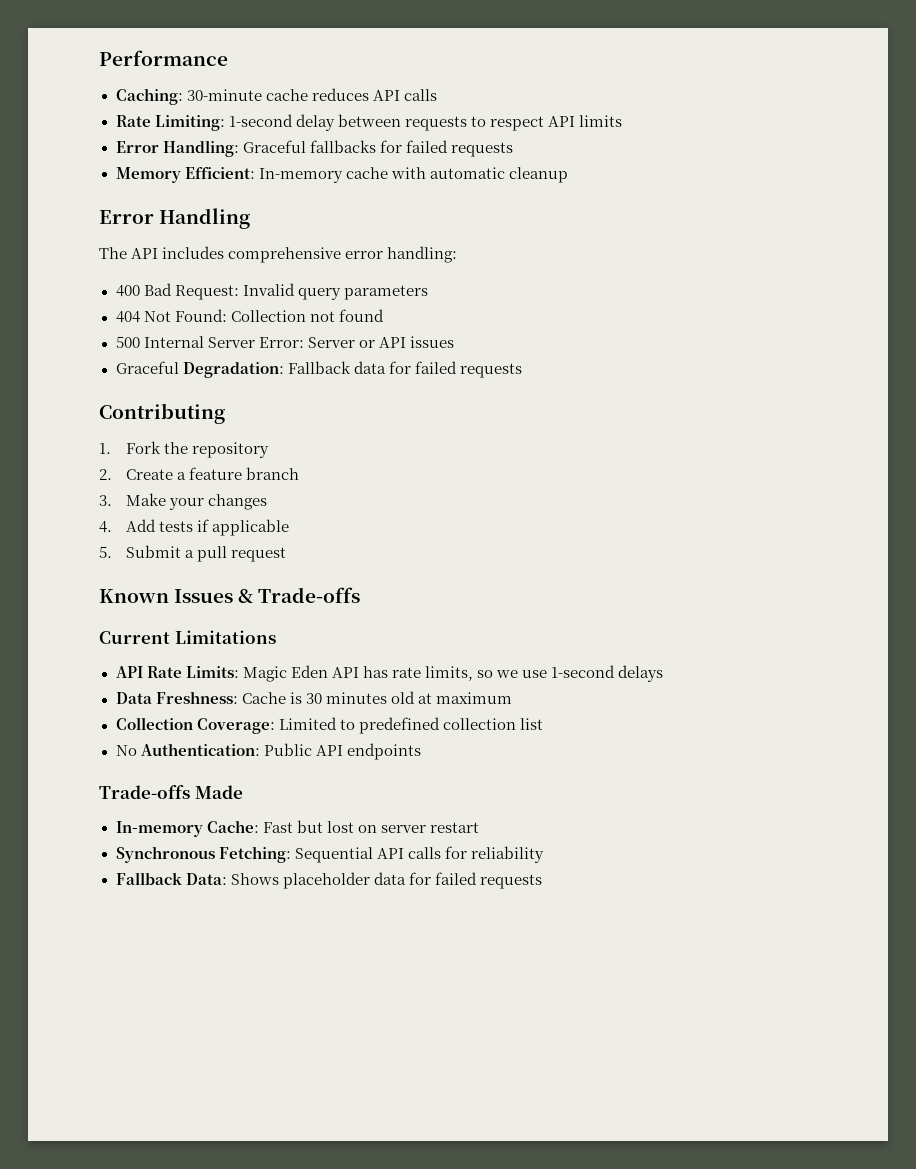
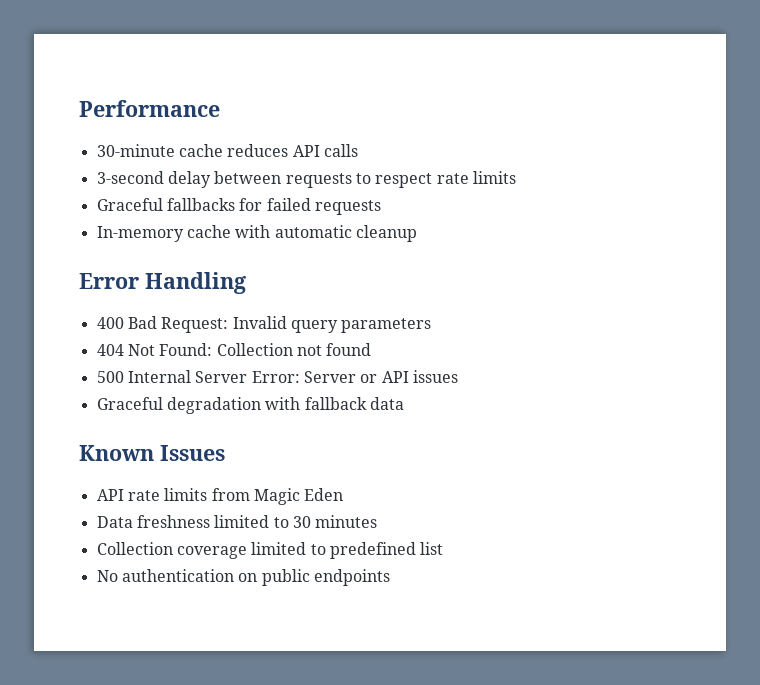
[115,88,183,105] Caching: -> (220, 108) none
[115,114,293,131] Rate Limiting: 1-second -> [96,171,164,184] 3-second
[547,116,575,127] API -> [436,173,469,184] rate
[115,140,239,157] Error Handling: -> (516, 177) none
[115,167,255,183] Memory Efficient: -> (381, 207) none
[99,246,458,263] // The API includes comprehensive error handling: -> (246, 283) none
[182,361,522,378] [99,403,225,424] [99,441,270,458] [99,467,300,480] [99,493,268,510] [99,519,290,536] [99,545,287,562] [99,587,361,603] [99,630,276,644] [115,665,664,682] [115,691,302,704] Degradation: Fallback data for failed requests // Contributing // 1. Fork the repository // 2. Create a feature branch // 3. Make your changes // 4. Add tests if applicable // 5. Submit a pull request // Known Issues & Trade-offs // Current Limitations // API Rate Limits: Magic Eden API has rate limits, so we use 1-second delays // Data Freshness: Cache is -> [166,397,404,414] [79,445,225,461] [96,488,344,505] [96,515,289,528] degradation with fallback data // Known Issues // API rate limits from Magic Eden // Data freshness limited to
[390,691,512,704] [115,717,337,734] old at maximum // Collection Coverage: Limited -> [96,542,307,559] // Collection coverage limited
[442,718,516,730] collection -> (416, 550) none
[140,743,421,760] [99,785,243,799] [115,820,479,837] [115,846,544,863] [115,872,542,889] Authentication: Public API endpoints // Trade-offs Made // In-memory Cache: Fast but lost on server restart // Synchronous Fetching: Sequential API calls for reliability // Fallback Data: Shows placeholder data for failed requests -> [121,569,390,586] authentication on public endpoints

